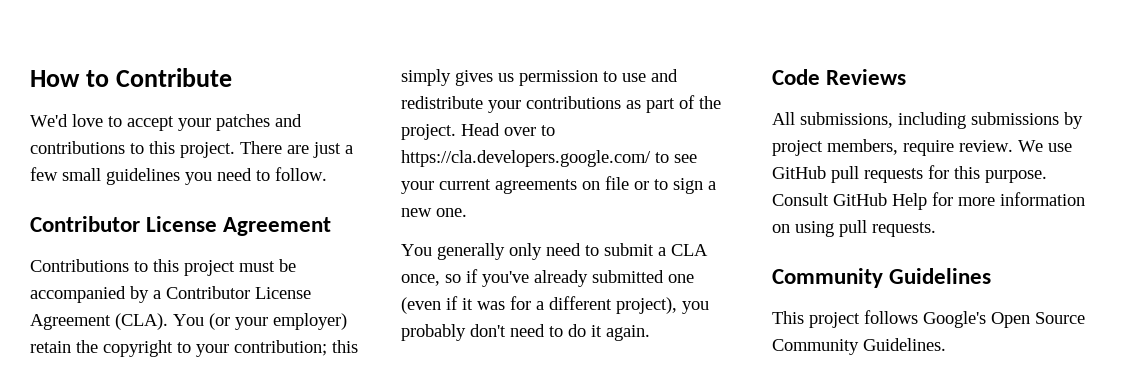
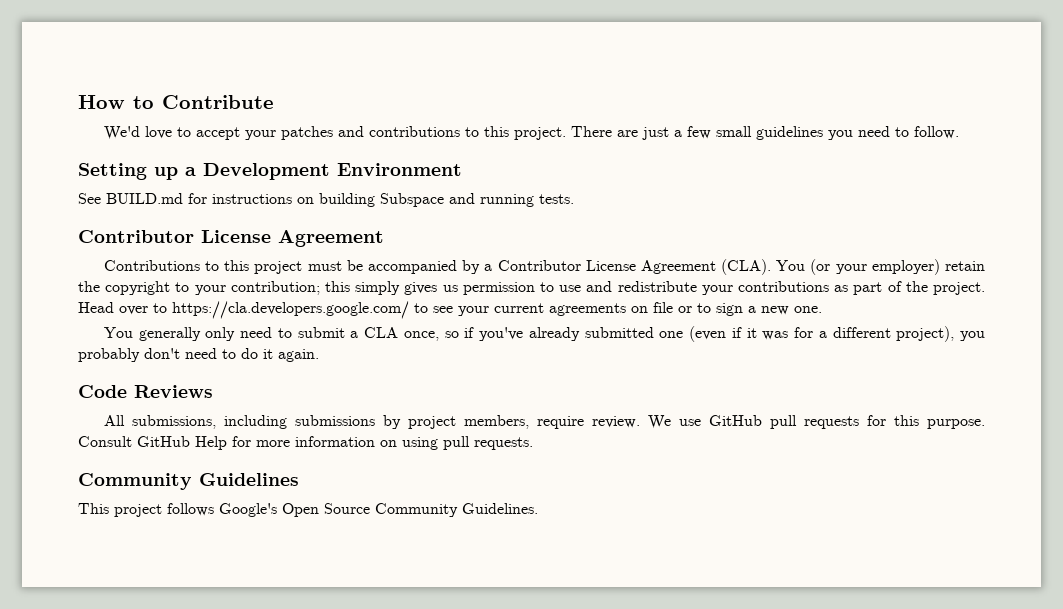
(327, 174) none -> [78,163,462,180] [78,193,574,207] // Setting up a Development Environment // See BUILD.md for instructions on building Subspace and running tests.

